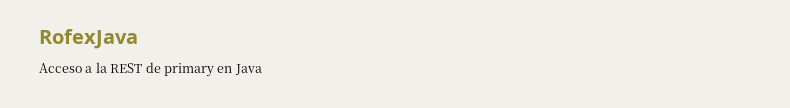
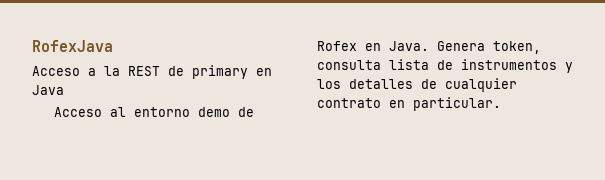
(262, 69) none -> [53,107,254,117] [317,41,541,54] [317,59,573,73] [317,78,517,92] [317,97,501,111] // Acceso al entorno demo de Rofex en Java. Genera token, consulta lista de instrumentos y los detalles de cualquier contrato en particular.

